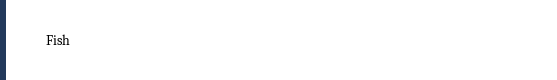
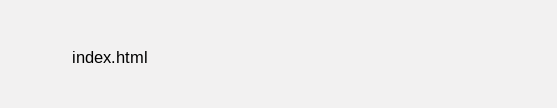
[46,34,70,45] Fish -> [72,51,148,63] index.html

